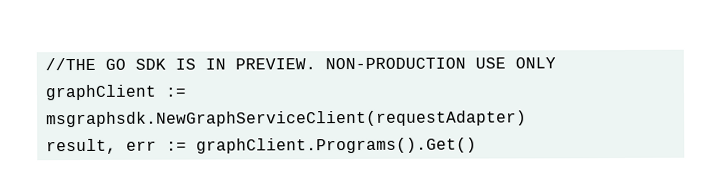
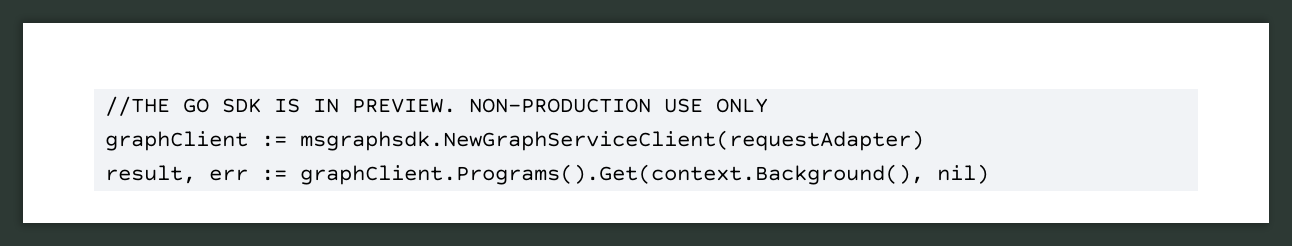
[196,137,477,154] graphClient.Programs().Get() -> [300,164,990,185] graphClient.Programs().Get(context.Background(), nil)

